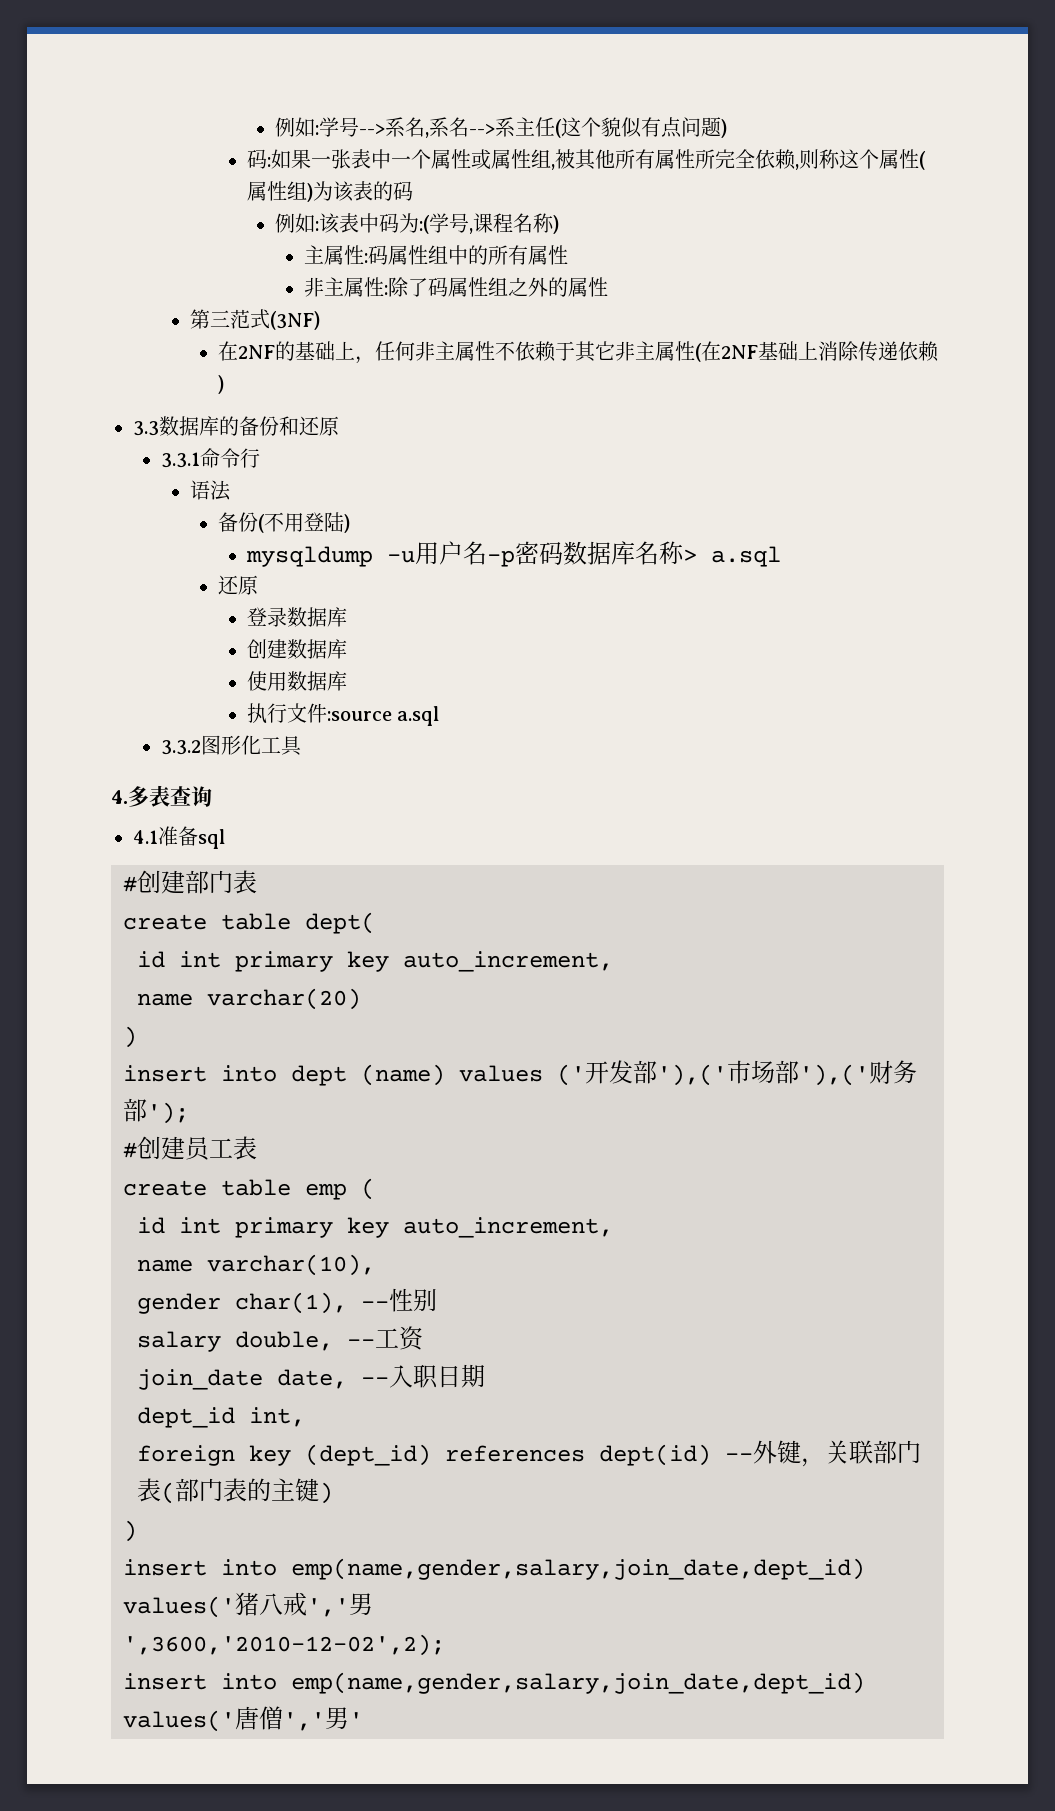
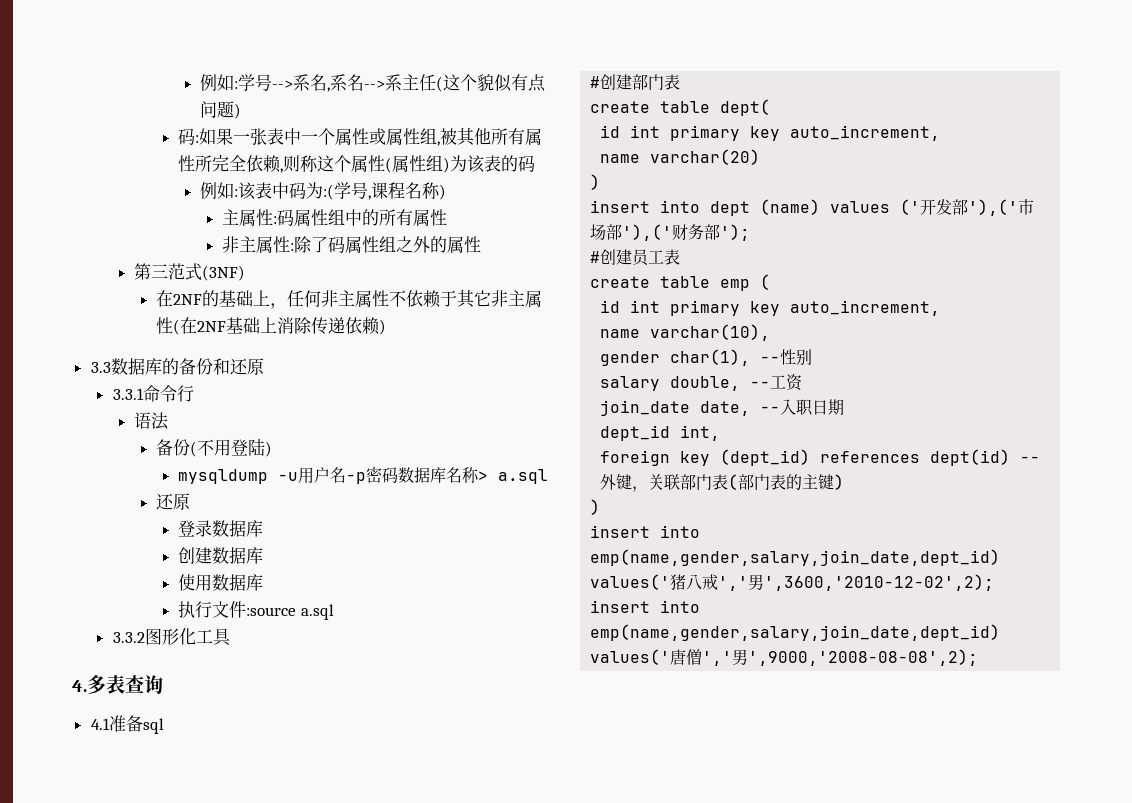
(373, 1604) // -> (765, 582) none
[349,1712,363,1727] ' -> [748,649,979,666] ',9000,'2008-08-08',2);

